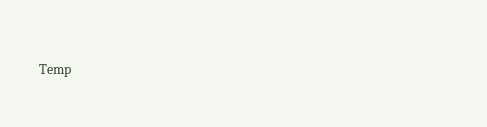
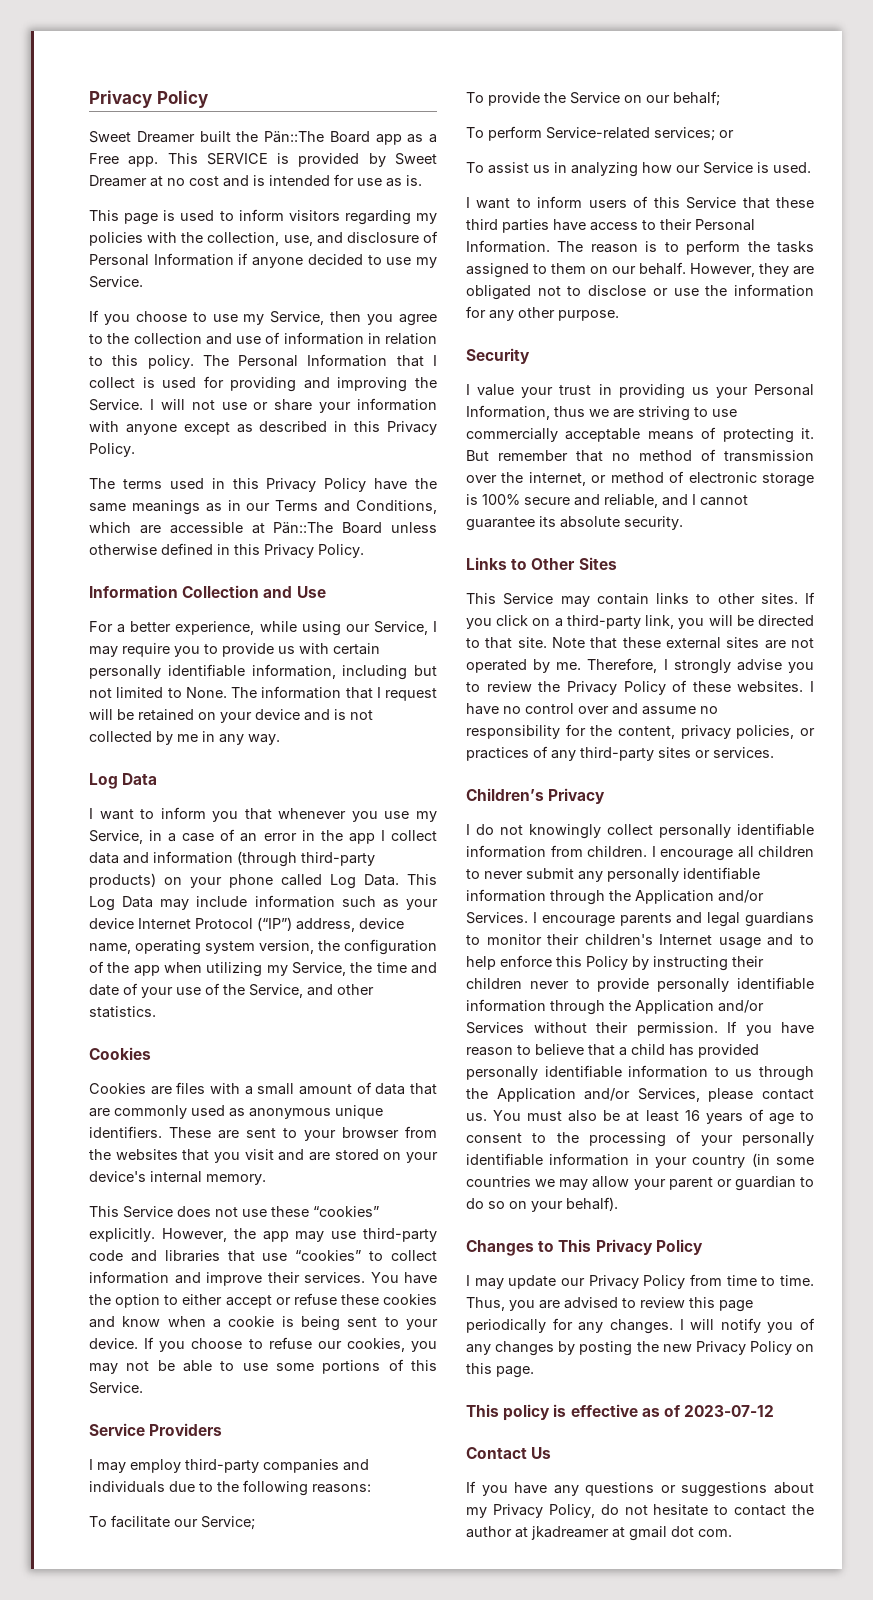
[39,64,71,77] Temp -> [89,90,208,108] [89,131,437,145] [89,153,437,167] [89,174,422,187] [89,209,437,225] [89,231,438,246] [89,253,438,268] [89,276,143,288] [89,310,437,326] [89,332,437,345] [89,354,437,369] [89,376,437,392] [89,398,437,413] [89,421,437,435] [89,443,135,457] [89,478,437,492] [89,500,437,515] [89,522,437,534] [89,543,364,558] [89,585,326,598] [89,621,437,636] [89,643,380,657] [89,664,437,680] [89,686,437,701] [89,709,373,723] [89,731,280,745] [89,773,158,789] [89,807,437,822] [89,829,437,844] [89,851,375,867] [89,873,437,889] [89,895,438,911] [89,917,404,932] [89,939,437,955] [89,961,437,977] [89,983,374,998] [89,1006,156,1018] [89,1047,151,1060] [89,1082,438,1095] [89,1105,383,1119] [89,1126,437,1141] [89,1149,438,1163] [89,1171,266,1185] [89,1206,379,1218] [89,1228,437,1242] [89,1250,437,1262] [89,1271,437,1286] [89,1293,437,1308] [89,1316,438,1331] [89,1337,437,1352] [89,1359,437,1374] [89,1382,143,1394] [89,1423,223,1436] [89,1459,369,1473] [89,1480,371,1496] [89,1515,255,1530] [466,91,720,106] [466,126,734,141] [466,162,811,177] [466,196,814,209] [466,219,755,233] [466,240,814,255] [466,262,814,278] [466,284,814,300] [466,306,619,321] [466,348,530,364] [466,384,814,399] [466,405,737,421] [466,427,814,443] [466,449,814,462] [466,471,814,487] [466,494,748,508] [466,516,683,531] [466,557,617,570] [466,592,815,607] [466,615,814,629] [466,637,814,649] [466,658,814,674] [466,680,814,695] [466,703,718,715] [466,724,815,739] [466,746,774,761] [466,788,606,804] [466,823,814,839] [466,845,814,861] [466,867,760,882] [466,889,764,905] [466,912,814,927] [466,934,814,949] [466,955,764,971] [466,977,814,992] [466,999,764,1015] [466,1021,814,1036] [466,1044,759,1058] [466,1065,814,1081] [466,1088,814,1102] [466,1109,814,1125] [466,1131,814,1147] [466,1153,814,1168] [466,1176,814,1191] [466,1197,618,1212] [466,1239,703,1256] [466,1274,814,1289] [466,1297,753,1312] [466,1318,815,1334] [466,1341,814,1356] [466,1363,534,1378] [466,1404,775,1421] [466,1447,552,1459] [466,1481,814,1497] [466,1504,814,1518] [466,1526,732,1541] Privacy Policy // Sweet Dreamer built the Pän::The Board app as a Free app. This SERVICE is provided by Sweet Dreamer at no cost and is intended for use as is. // This page is used to inform visitors regarding my policies with the collection, use, and disclosure of Personal Information if anyone decided to use my Service. // If you choose to use my Service, then you agree to the collection and use of information in relation to this policy. The Personal Information that I collect is used for providing and improving the Service. I will not use or share your information with anyone except as described in this Privacy Policy. // The terms used in this Privacy Policy have the same meanings as in our Terms and Conditions, which are accessible at Pän::The Board unless otherwise defined in this Privacy Policy. // Information Collection and Use // For a better experience, while using our Service, I may require you to provide us with certain personally identifiable information, including but not limited to None. The information that I request will be retained on your device and is not collected by me in any way. // Log Data // I want to inform you that whenever you use my Service, in a case of an error in the app I collect data and information (through third-party products) on your phone called Log Data. This Log Data may include information such as your device Internet Protocol (“IP”) address, device name, operating system version, the configuration of the app when utilizing my Service, the time and date of your use of the Service, and other statistics. // Cookies // Cookies are files with a small amount of data that are commonly used as anonymous unique identifiers. These are sent to your browser from the websites that you visit and are stored on your device's internal memory. // This Service does not use these “cookies” explicitly. However, the app may use third-party code and libraries that use “cookies” to collect information and improve their services. You have the option to either accept or refuse these cookies and know when a cookie is being sent to your device. If you choose to refuse our cookies, you may not be able to use some portions of this Service. // Service Providers // I may employ third-party companies and individuals due to the following reasons: // To facilitate our Service; // To provide the Service on our behalf; // To perform Service-related services; or // To assist us in analyzing how our Service is used. // I want to inform users of this Service that these third parties have access to their Personal Information. The reason is to perform the tasks assigned to them on our behalf. However, they are obligated not to disclose or use the information for any other purpose. // Security // I value your trust in providing us your Personal Information, thus we are striving to use commercially acceptable means of protecting it. But remember that no method of transmission over the internet, or method of electronic storage is 100% secure and reliable, and I cannot guarantee its absolute security. // Links to Other Sites // This Service may contain links to other sites. If you click on a third-party link, you will be directed to that site. Note that these external sites are not operated by me. Therefore, I strongly advise you to review the Privacy Policy of these websites. I have no control over and assume no responsibility for the content, privacy policies, or practices of any third-party sites or services. // Children’s Privacy // I do not knowingly collect personally identifiable information from children. I encourage all children to never submit any personally identifiable information through the Application and/or Services. I encourage parents and legal guardians to monitor their children's Internet usage and to help enforce this Policy by instructing their children never to provide personally identifiable information through the Application and/or Services without their permission. If you have reason to believe that a child has provided personally identifiable information to us through the Application and/or Services, please contact us. You must also be at least 16 years of age to consent to the processing of your personally identifiable information in your country (in some countries we may allow your parent or guardian to do so on your behalf). // Changes to This Privacy Policy // I may update our Privacy Policy from time to time. Thus, you are advised to review this page periodically for any changes. I will notify you of any changes by posting the new Privacy Policy on this page. // This policy is effective as of 2023-07-12 // Contact Us // If you have any questions or suggestions about my Privacy Policy, do not hesitate to contact the author at jkadreamer at gmail dot com.

